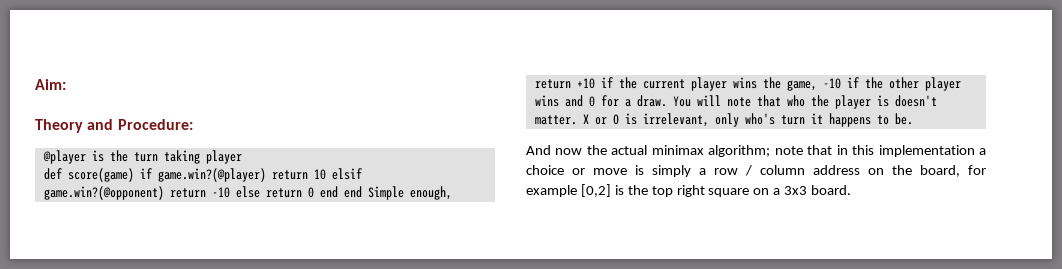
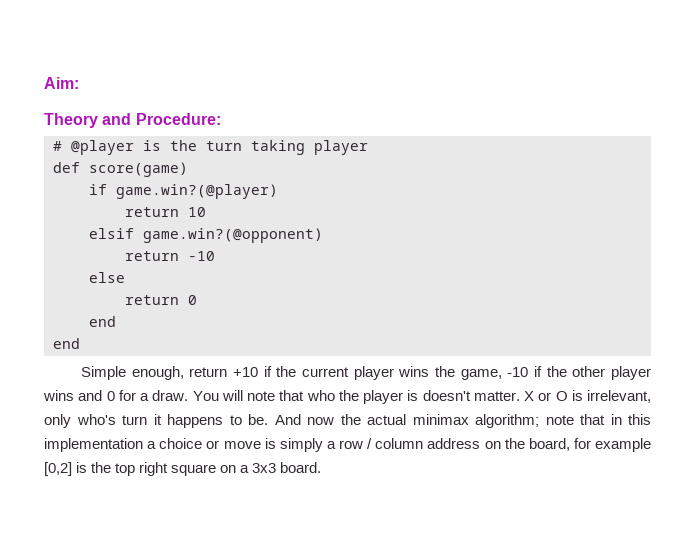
(193, 124) none -> [53,141,62,151] #
(134, 175) none -> (188, 169) //
(266, 175) none -> (278, 191) //
(326, 174) none -> (206, 212) //
(164, 193) none -> (323, 235) //
(230, 192) none -> (215, 256) //
(260, 192) none -> (125, 277) //
[319,186,362,198] end end -> [89,316,116,327] [53,338,80,349] // end // end //
(913, 119) // -> (268, 419) none

